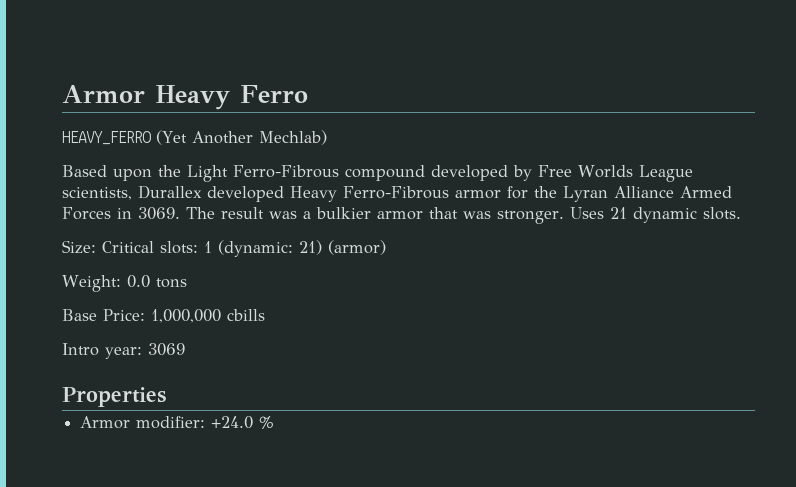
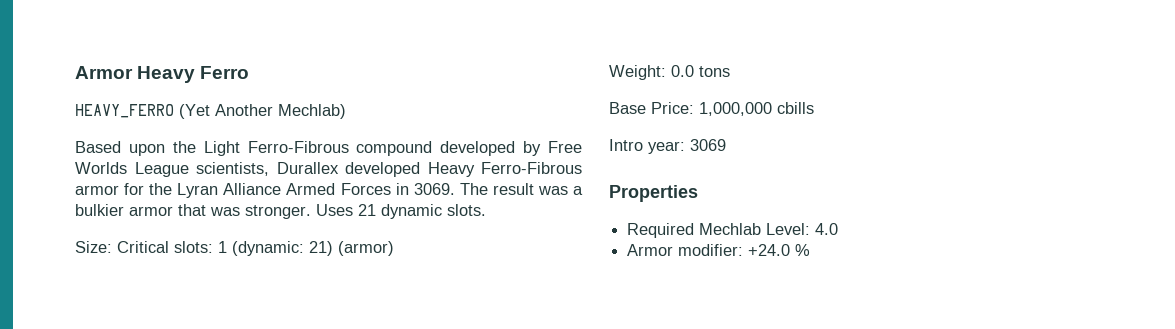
(166, 397) none -> [627,223,839,238] // Required Mechlab Level: 4.0

